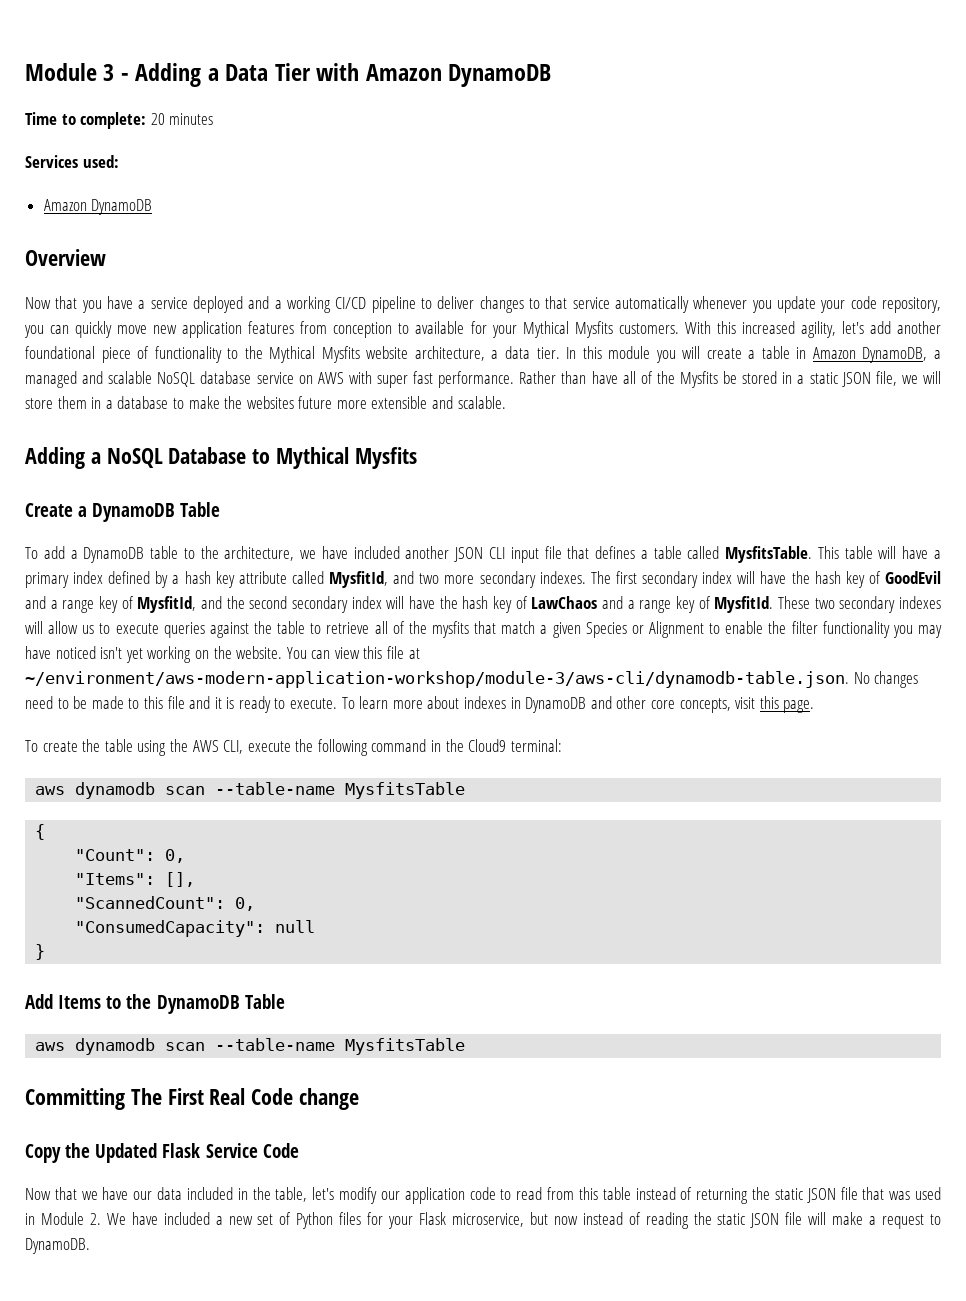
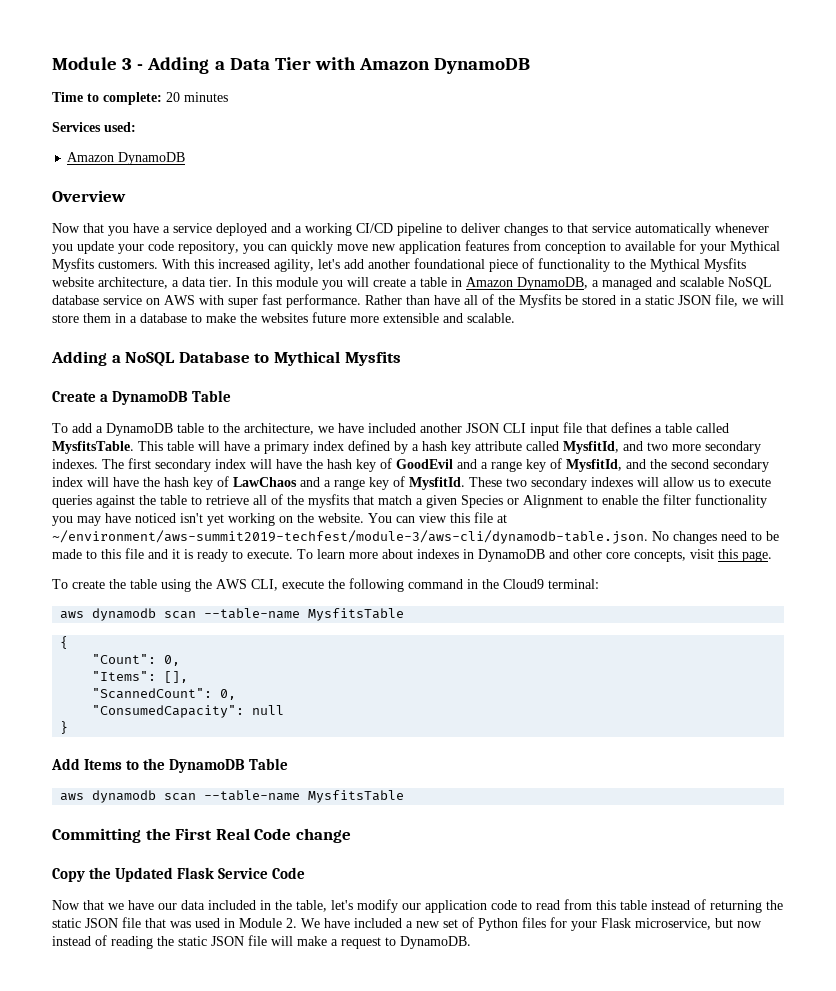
[25,671,849,688] ~/environment/aws-modern-application-workshop/module-3/aws-cli/dynamodb-table.json. -> [52,530,648,544] ~/environment/aws-summit2019-techfest/module-3/aws-cli/dynamodb-table.json.
[130,1088,162,1105] The -> [145,828,171,840] the

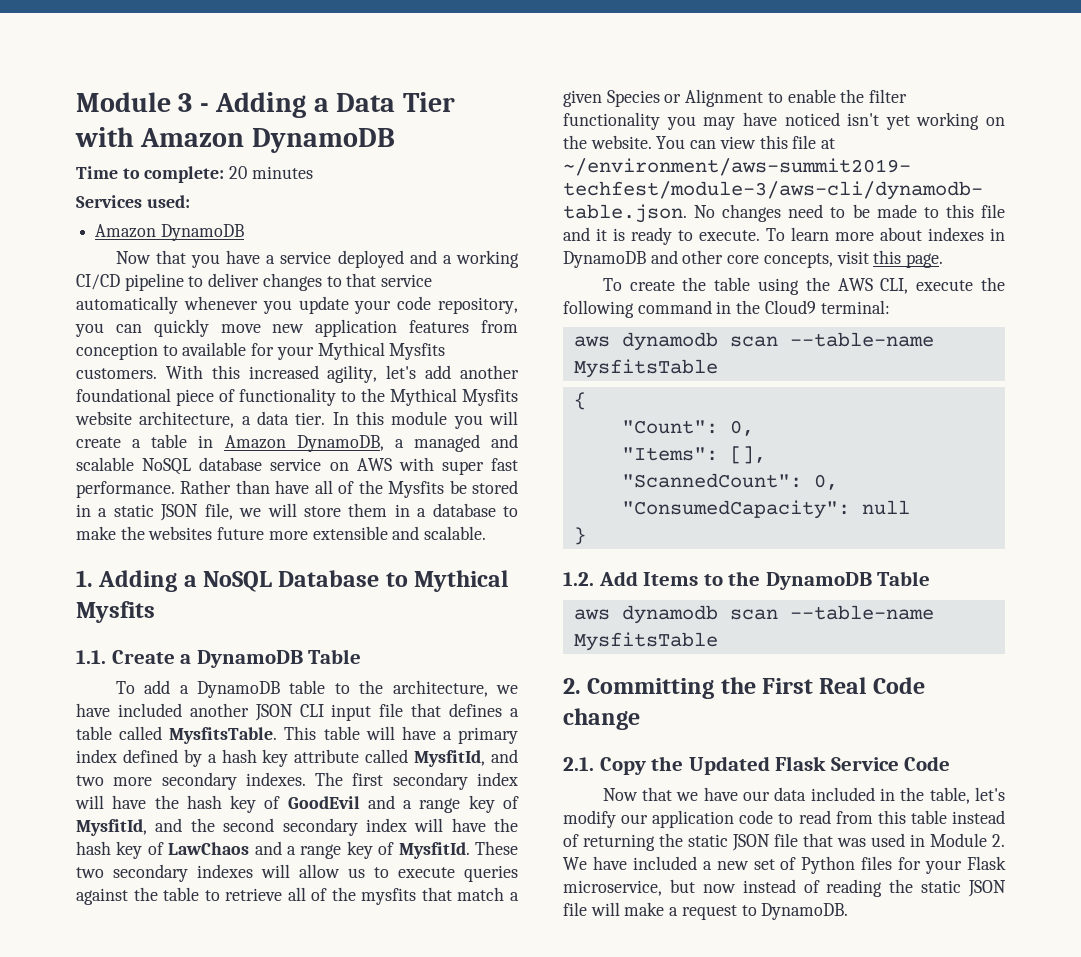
[52,190,126,202] // Overview -> (244, 232) none
(515, 318) none -> [76,570,93,587] 1.
(401, 358) none -> [76,650,106,664] 1.1.
(69, 727) none -> [563,572,594,586] 1.2.
(405, 796) none -> [563,678,581,694] 2.
(351, 835) none -> [563,757,594,771] 2.1.

